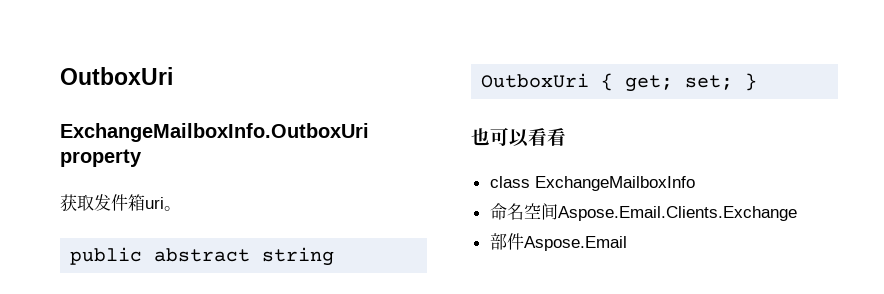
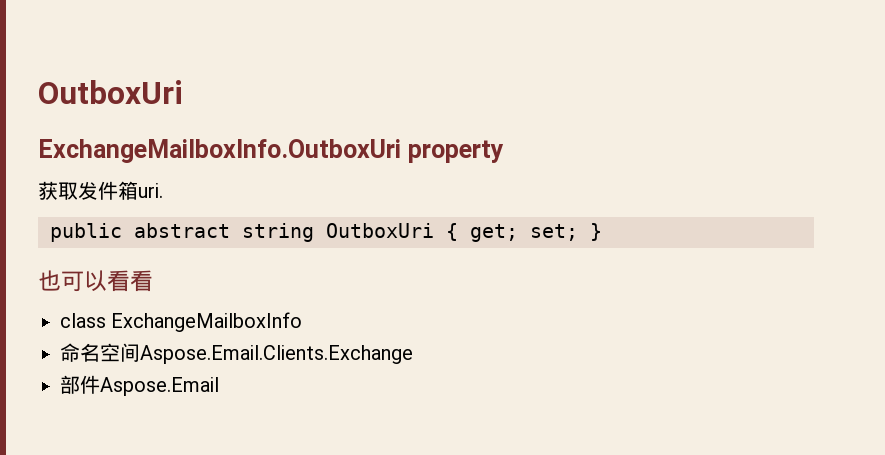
[145,197,181,211] uri。 -> [138,183,163,198] uri.

